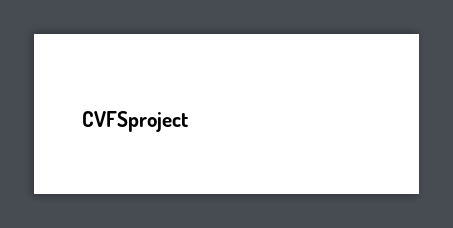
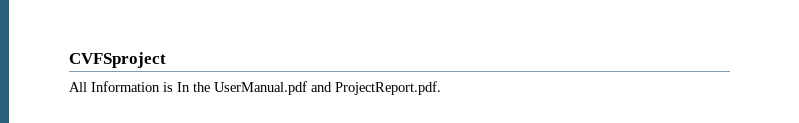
(188, 121) none -> [69,81,441,95] // All Information is In the UserManual.pdf and ProjectReport.pdf.

